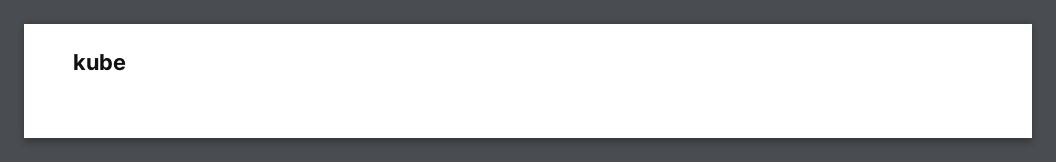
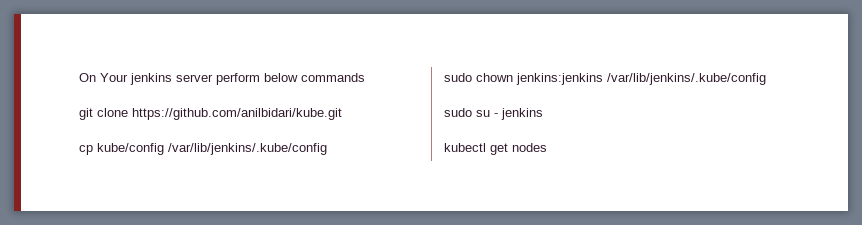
[73,54,126,71] kube -> [79,73,365,85] [79,108,342,120] [79,143,327,155] [444,73,766,85] [444,108,543,120] [444,143,547,155] On Your jenkins server perform below commands // git clone https://github.com/anilbidari/kube.git // cp kube/config /var/lib/jenkins/.kube/config // sudo chown jenkins:jenkins /var/lib/jenkins/.kube/config // sudo su - jenkins // kubectl get nodes

